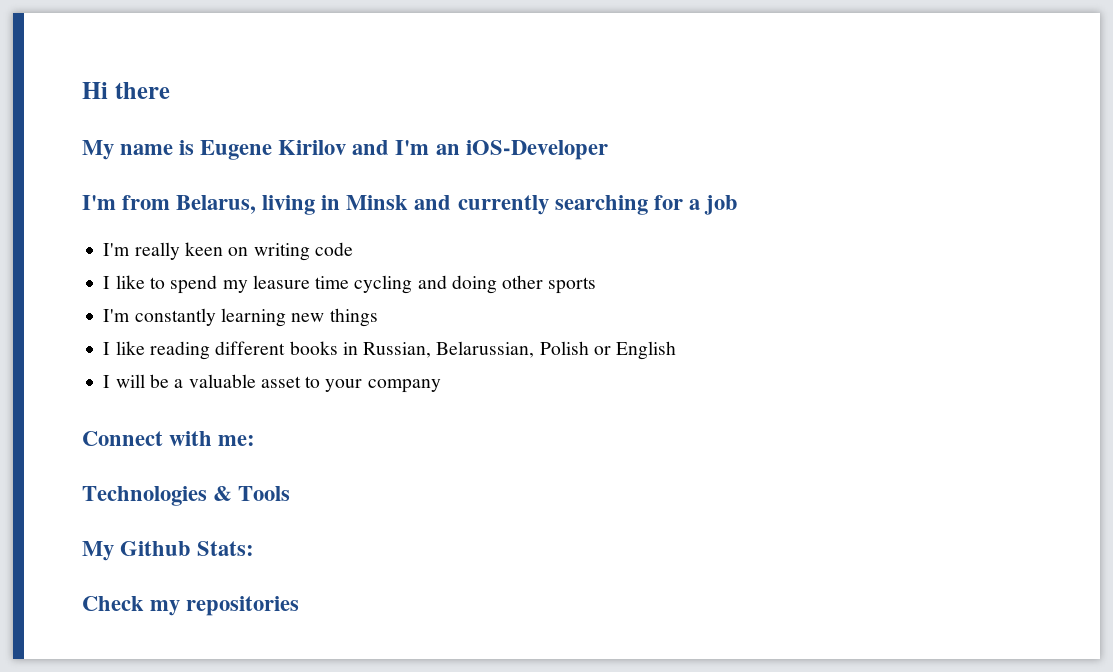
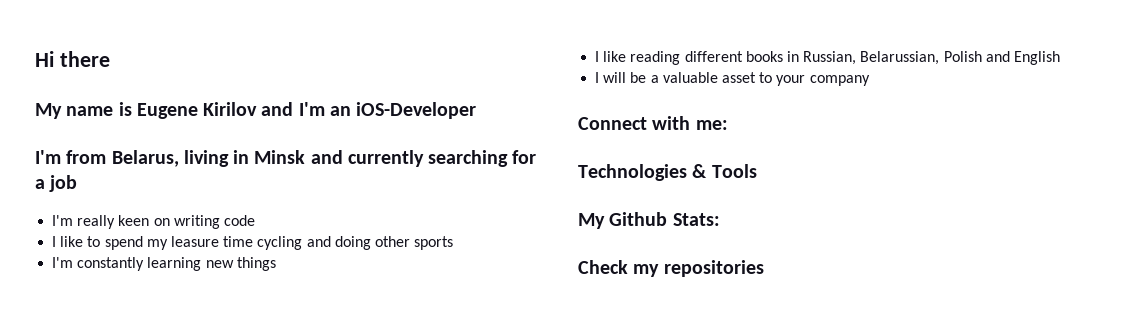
[593,346,611,355] or -> [985,51,1010,62] and

